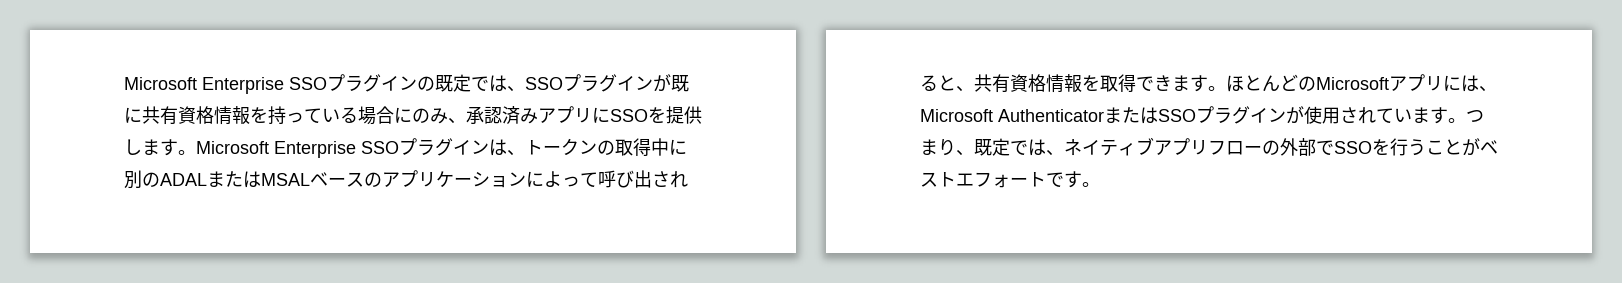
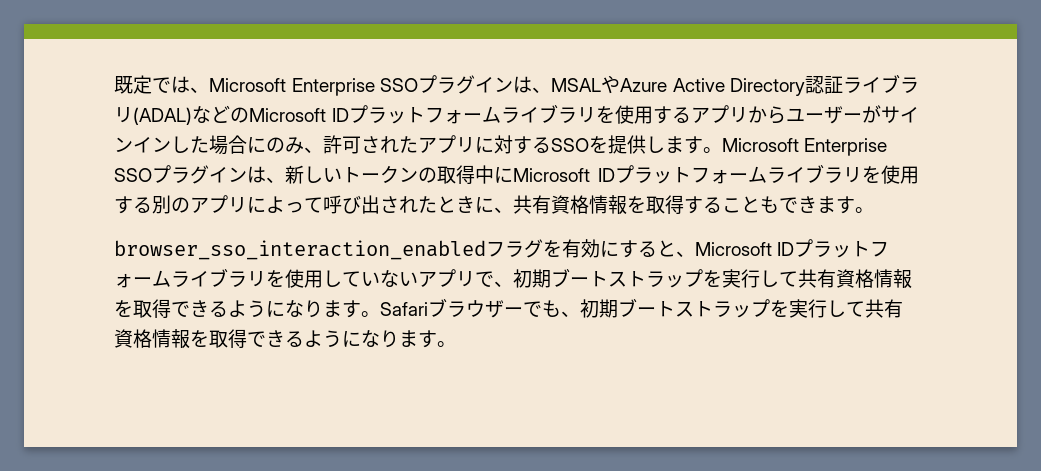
[124,74,689,94] [124,106,358,125] Microsoft Enterprise SSOプラグインの既定では、SSOプラグインが既に共有資格情報を持っている -> [114,74,919,96] [114,104,919,125] [114,136,209,153] 既定では、Microsoft Enterprise SSOプラグインは、MSALやAzure Active Directory認証ライブラリ(ADAL)などのMicrosoft IDプラットフォームライブラリを使用するアプリからユーザーがサインインした
[466,106,610,124] 承認済みアプリに -> [323,135,551,154] 許可されたアプリに対する
(525, 153) none -> [285,165,342,184] 新しい
[124,170,526,189] 別のADALまたはMSALベースのアプリケーション -> [513,164,919,184] [114,195,247,214] Microsoft IDプラットフォームライブラリを使用する別のアプリ
[920,74,1497,93] [920,106,1484,124] [920,137,1498,156] [920,172,1064,188] ると、共有資格情報を取得できます。ほとんどのMicrosoftアプリには、Microsoft AuthenticatorまたはSSOプラグインが使用されています。つまり、既定では、ネイティブアプリフローの外部でSSOを行うことがベストエフォートで -> [418,195,874,215] [114,239,890,260] [114,268,912,289] [114,298,903,318] [114,329,418,349] たときに、共有資格情報を取得することもできます。 // browser_sso_interaction_enabledフラグを有効にすると、Microsoft IDプラットフォームライブラリを使用していないアプリで、初期ブートストラップを実行して共有資格情報を取得できるようになります。Safariブラウザーでも、初期ブートストラップを実行して共有資格情報を取得できるようになりま

